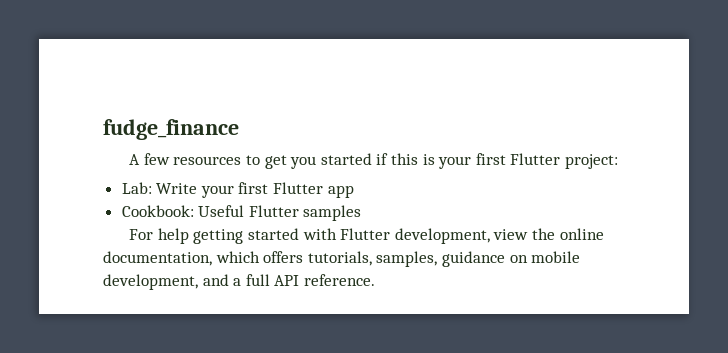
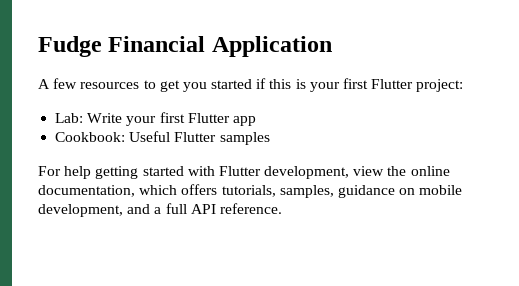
[103,119,239,140] fudge_finance -> [38,36,332,57] Fudge Financial Application

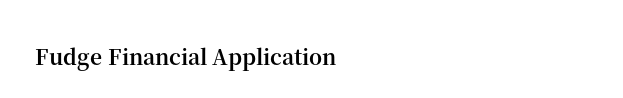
[38,78,464,92] [55,112,256,126] [55,131,270,145] [38,166,450,179] [38,184,463,198] [38,203,282,217] // A few resources to get you started if this is your first Flutter project: // Lab: Write your first Flutter app // Cookbook: Useful Flutter samples // For help getting started with Flutter development, view the online documentation, which offers tutorials, samples, guidance on mobile development, and a full API reference. -> (337, 59) none

